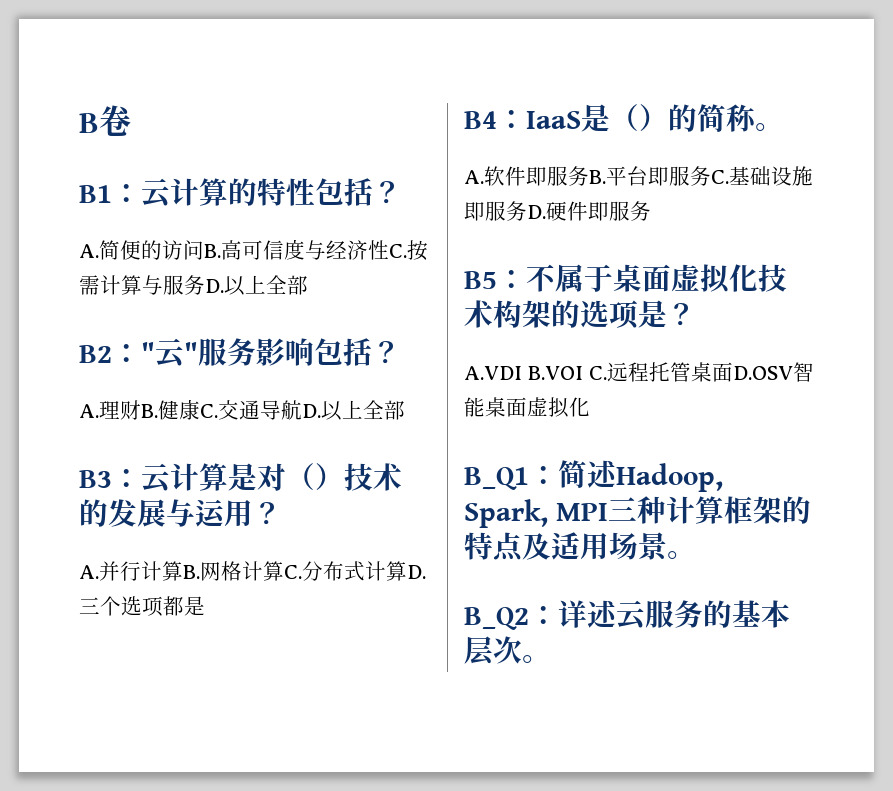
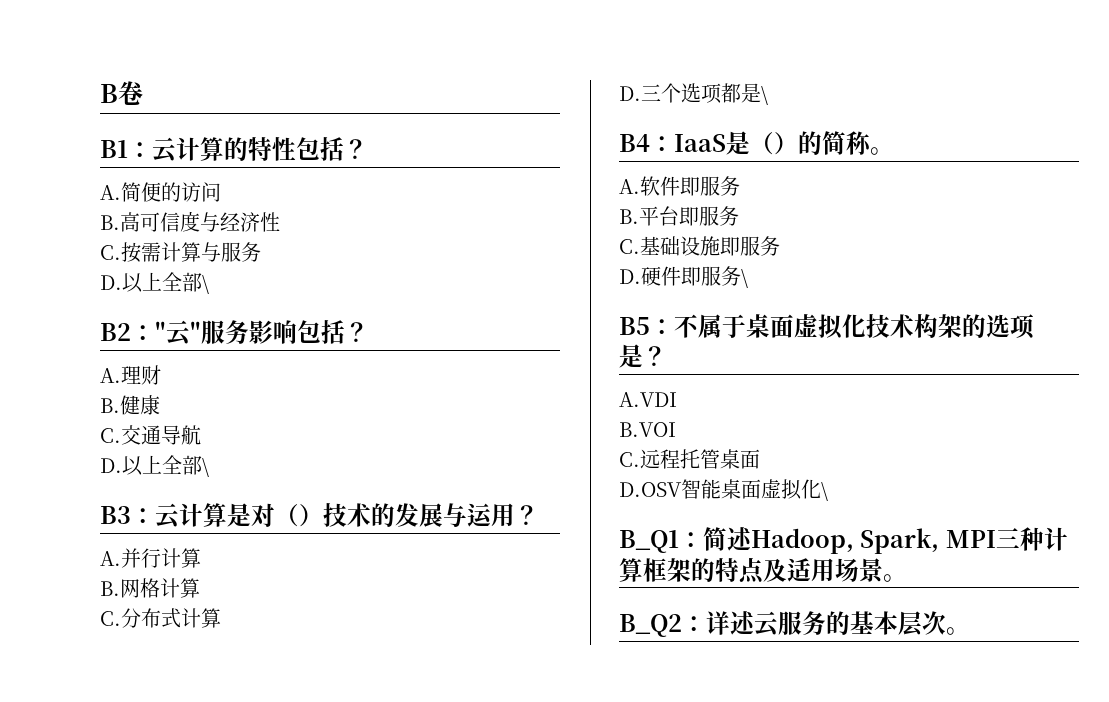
(204, 250) none -> (221, 192) //
(389, 250) none -> (280, 222) //
[205,275,308,296] D.以上全部 -> [100,272,209,294] // D.以上全部\
(141, 410) none -> (161, 375) //
(200, 410) none -> (160, 405) //
[302,400,405,421] D.以上全部 -> [100,455,209,477] // D.以上全部\
(183, 571) none -> (201, 558) //
(284, 571) none -> (200, 588) //
(407, 571) none -> (221, 618) //
(205, 606) none -> [761,86,768,105] \
(589, 176) none -> (740, 186) //
(711, 176) none -> (739, 216) //
(527, 211) none -> (780, 246) //
(651, 211) none -> [741,269,748,288] \
(522, 373) none -> (677, 399) //
(583, 373) none -> (676, 429) //
(733, 372) none -> (760, 459) //
(590, 407) none -> [821,482,828,501] \

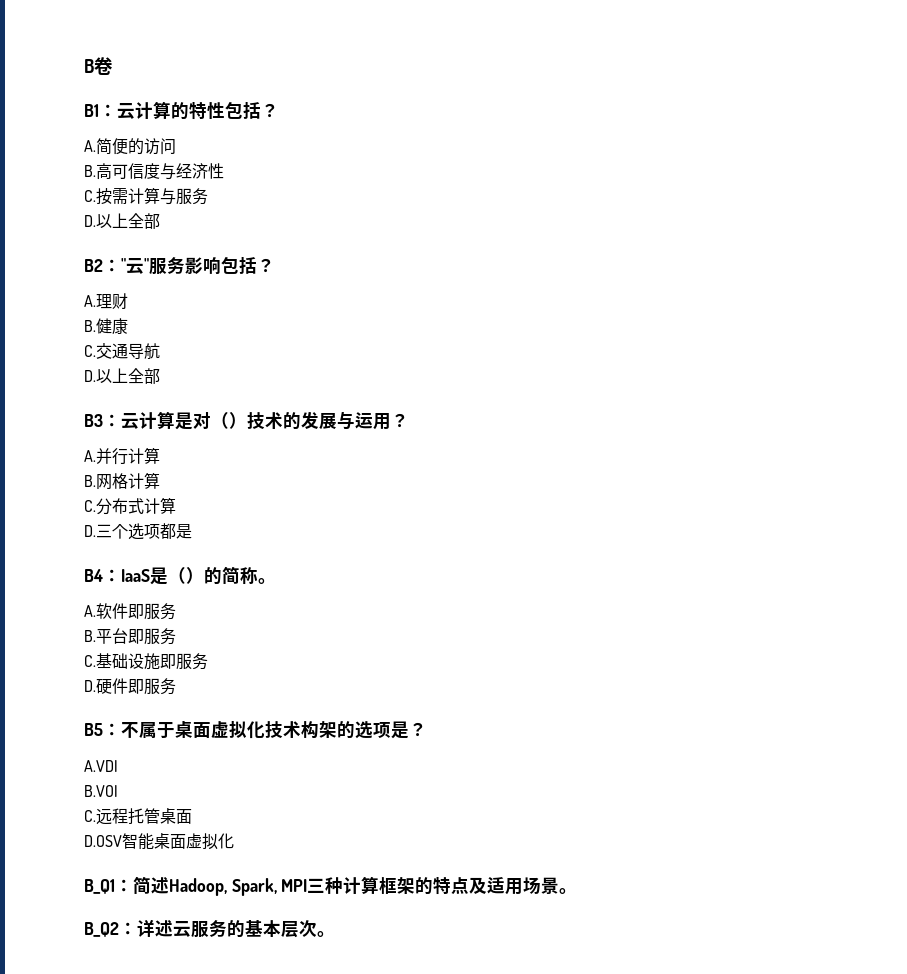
[202,275,209,294] \ -> (160, 221) none
[202,458,209,477] \ -> (160, 376) none
[761,86,768,105] \ -> (192, 531) none
[741,269,748,288] \ -> (176, 686) none
[821,482,828,501] \ -> (234, 841) none

